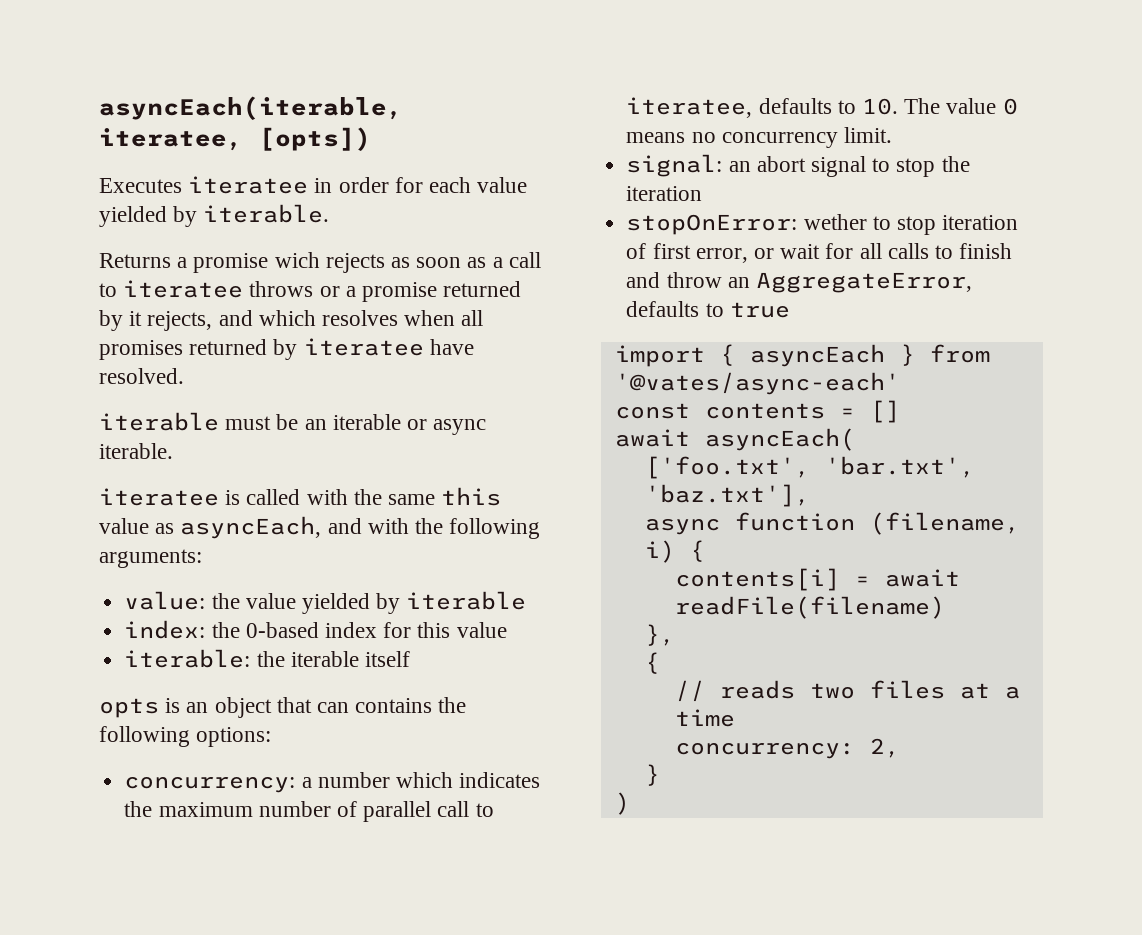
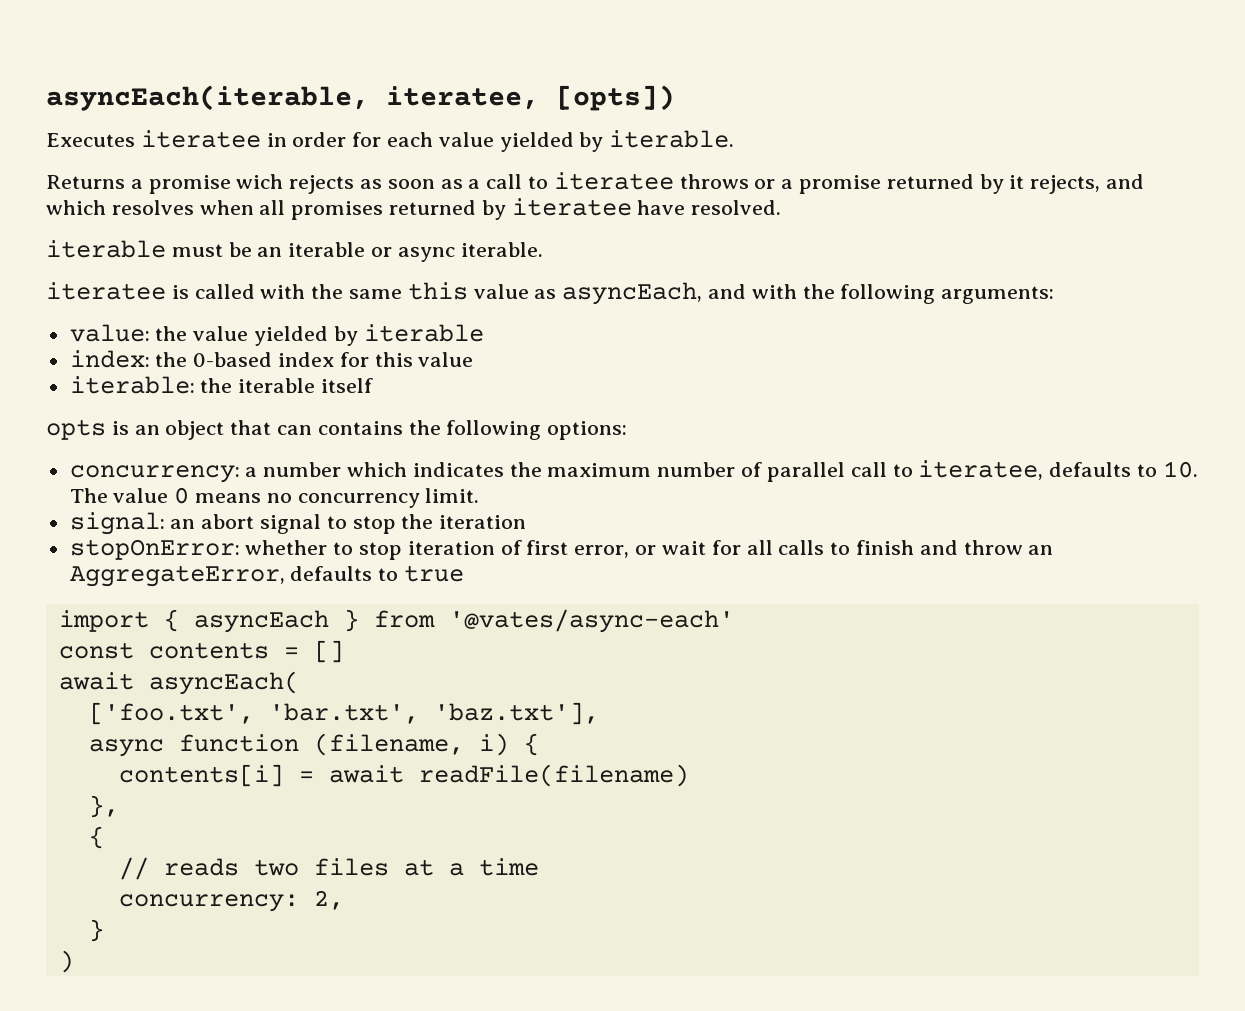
[803,214,867,230] wether -> [245,540,328,555] whether

